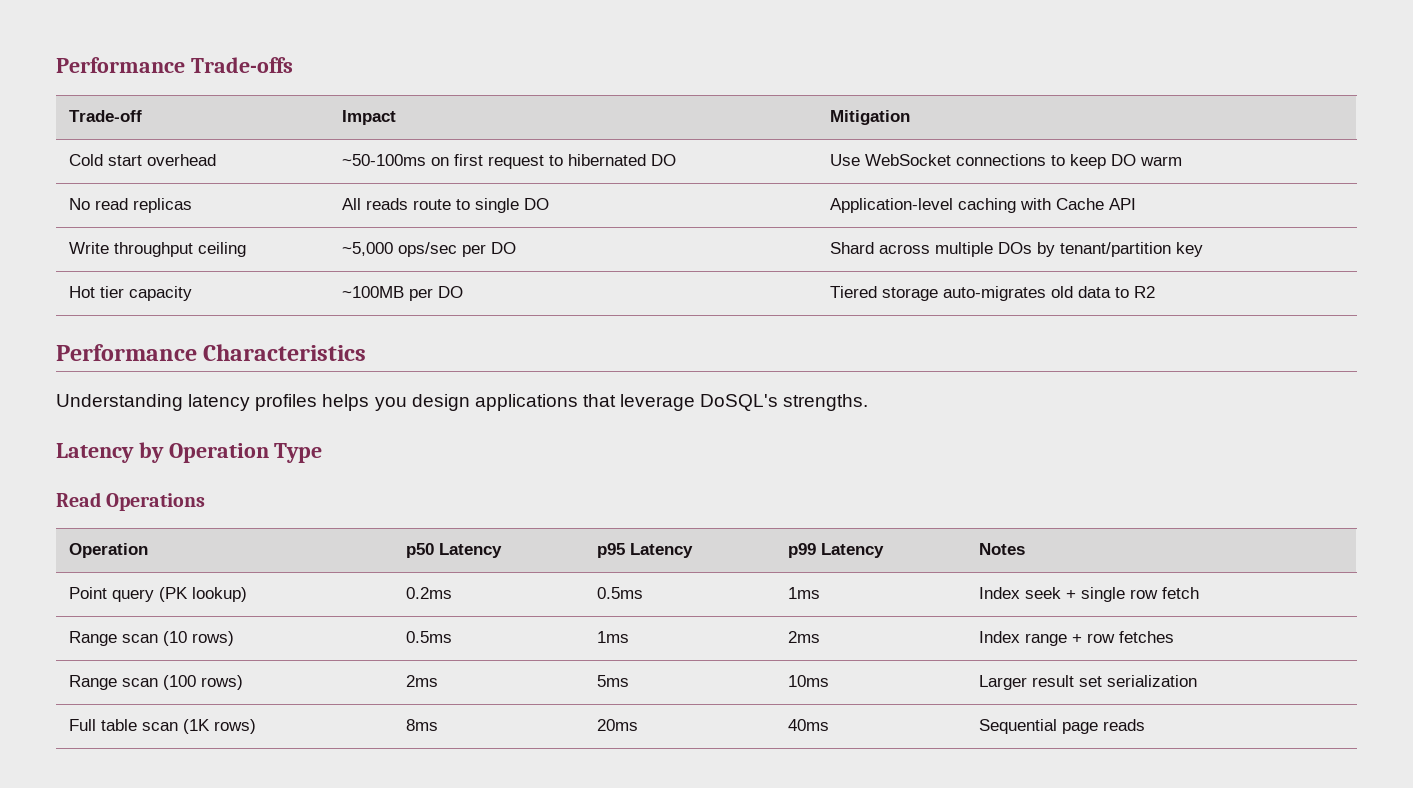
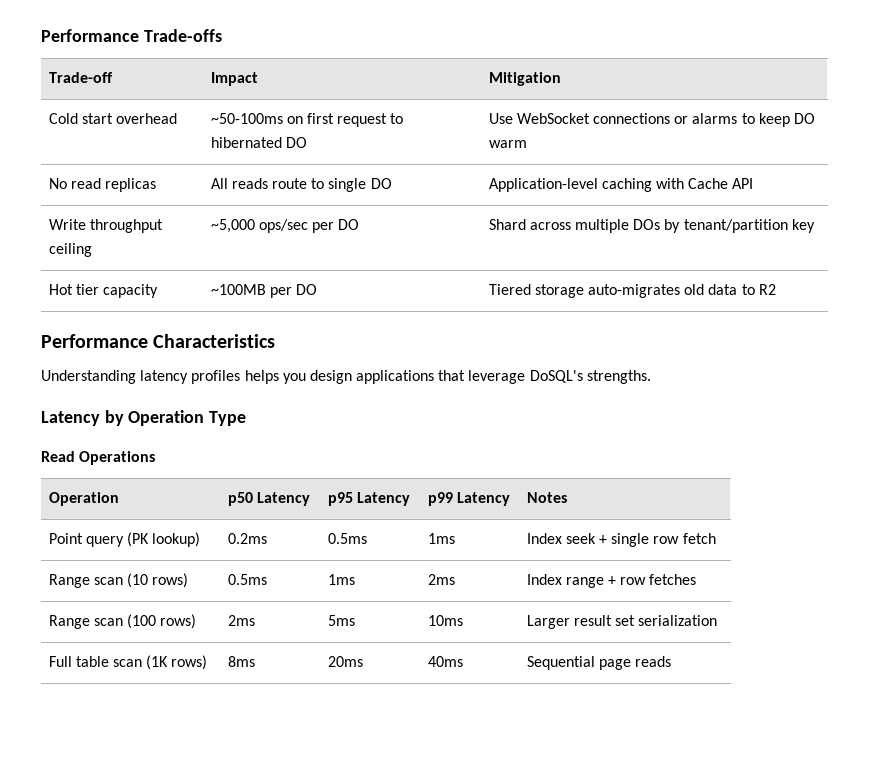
(1047, 160) none -> [674,113,738,124] or alarms

